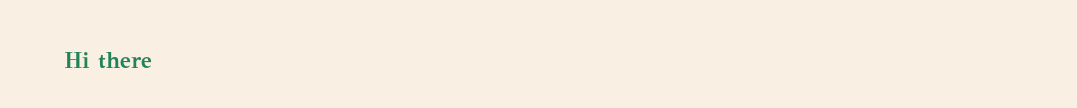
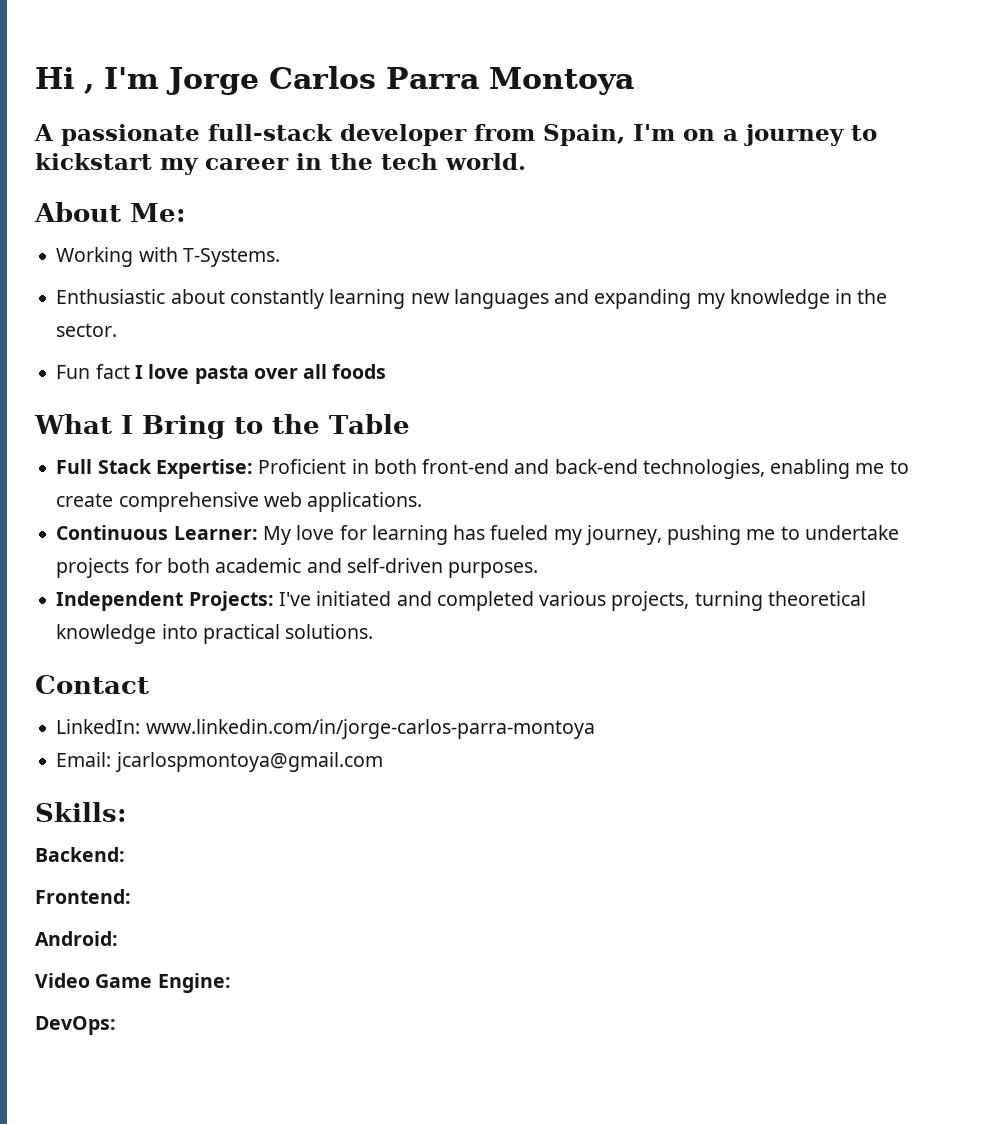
[98,52,152,69] there -> [84,66,634,95] [34,124,877,146] [35,153,526,175] [34,202,186,222] [56,247,280,267] [56,289,888,309] [56,323,118,337] [56,364,387,384] [34,414,410,439] [56,459,909,479] [56,492,423,512] [56,525,899,545] [56,558,539,578] [56,591,866,611] [56,624,374,644] [35,675,149,694] [56,719,595,739] [56,752,383,772] [35,802,127,822] [35,847,125,862] [35,889,131,904] [35,931,118,946] [35,973,231,993] [35,1016,116,1035] , I'm Jorge Carlos Parra Montoya // A passionate full-stack developer from Spain, I'm on a journey to kickstart my career in the tech world. // About Me: // Working with T-Systems. // Enthusiastic about constantly learning new languages and expanding my knowledge in the sector. // Fun fact I love pasta over all foods // What I Bring to the Table // Full Stack Expertise: Proficient in both front-end and back-end technologies, enabling me to create comprehensive web applications. // Continuous Learner: My love for learning has fueled my journey, pushing me to undertake projects for both academic and self-driven purposes. // Independent Projects: I've initiated and completed various projects, turning theoretical knowledge into practical solutions. // Contact // LinkedIn: www.linkedin.com/in/jorge-carlos-parra-montoya // Email: jcarlospmontoya@gmail.com // Skills: // Backend: // Frontend: // Android: // Video Game Engine: // DevOps:

